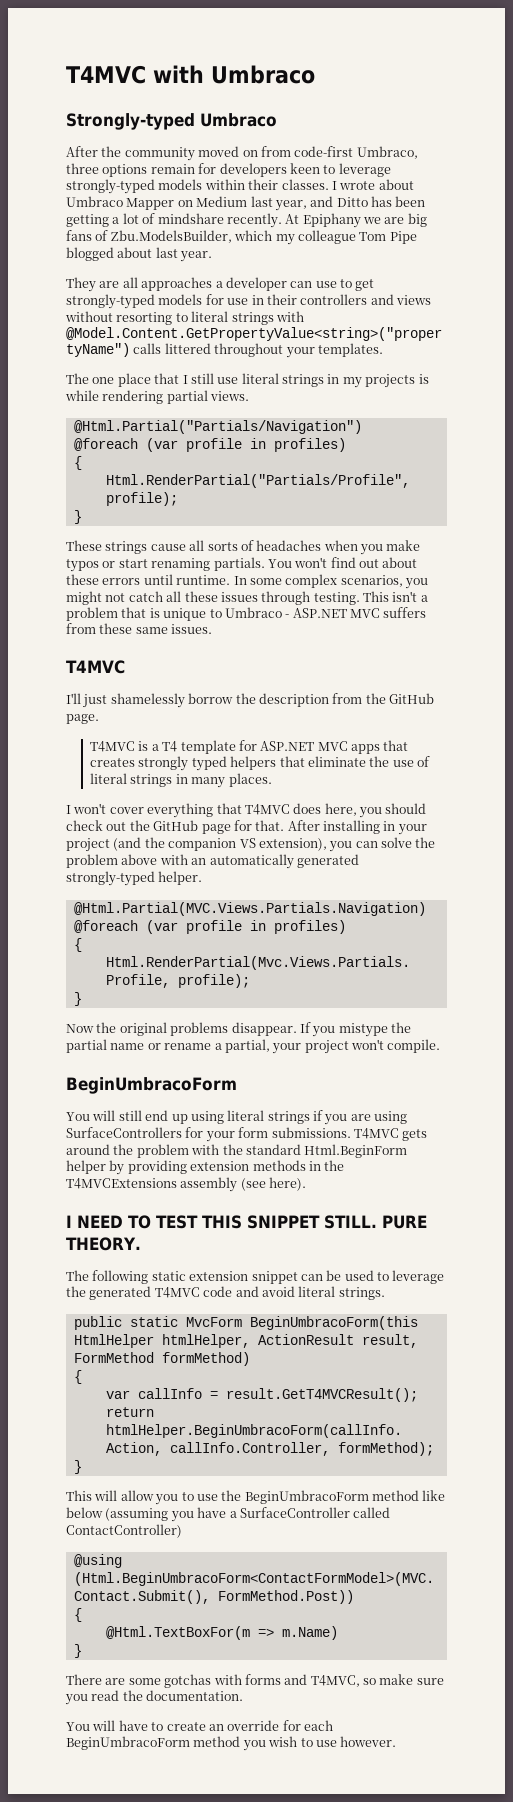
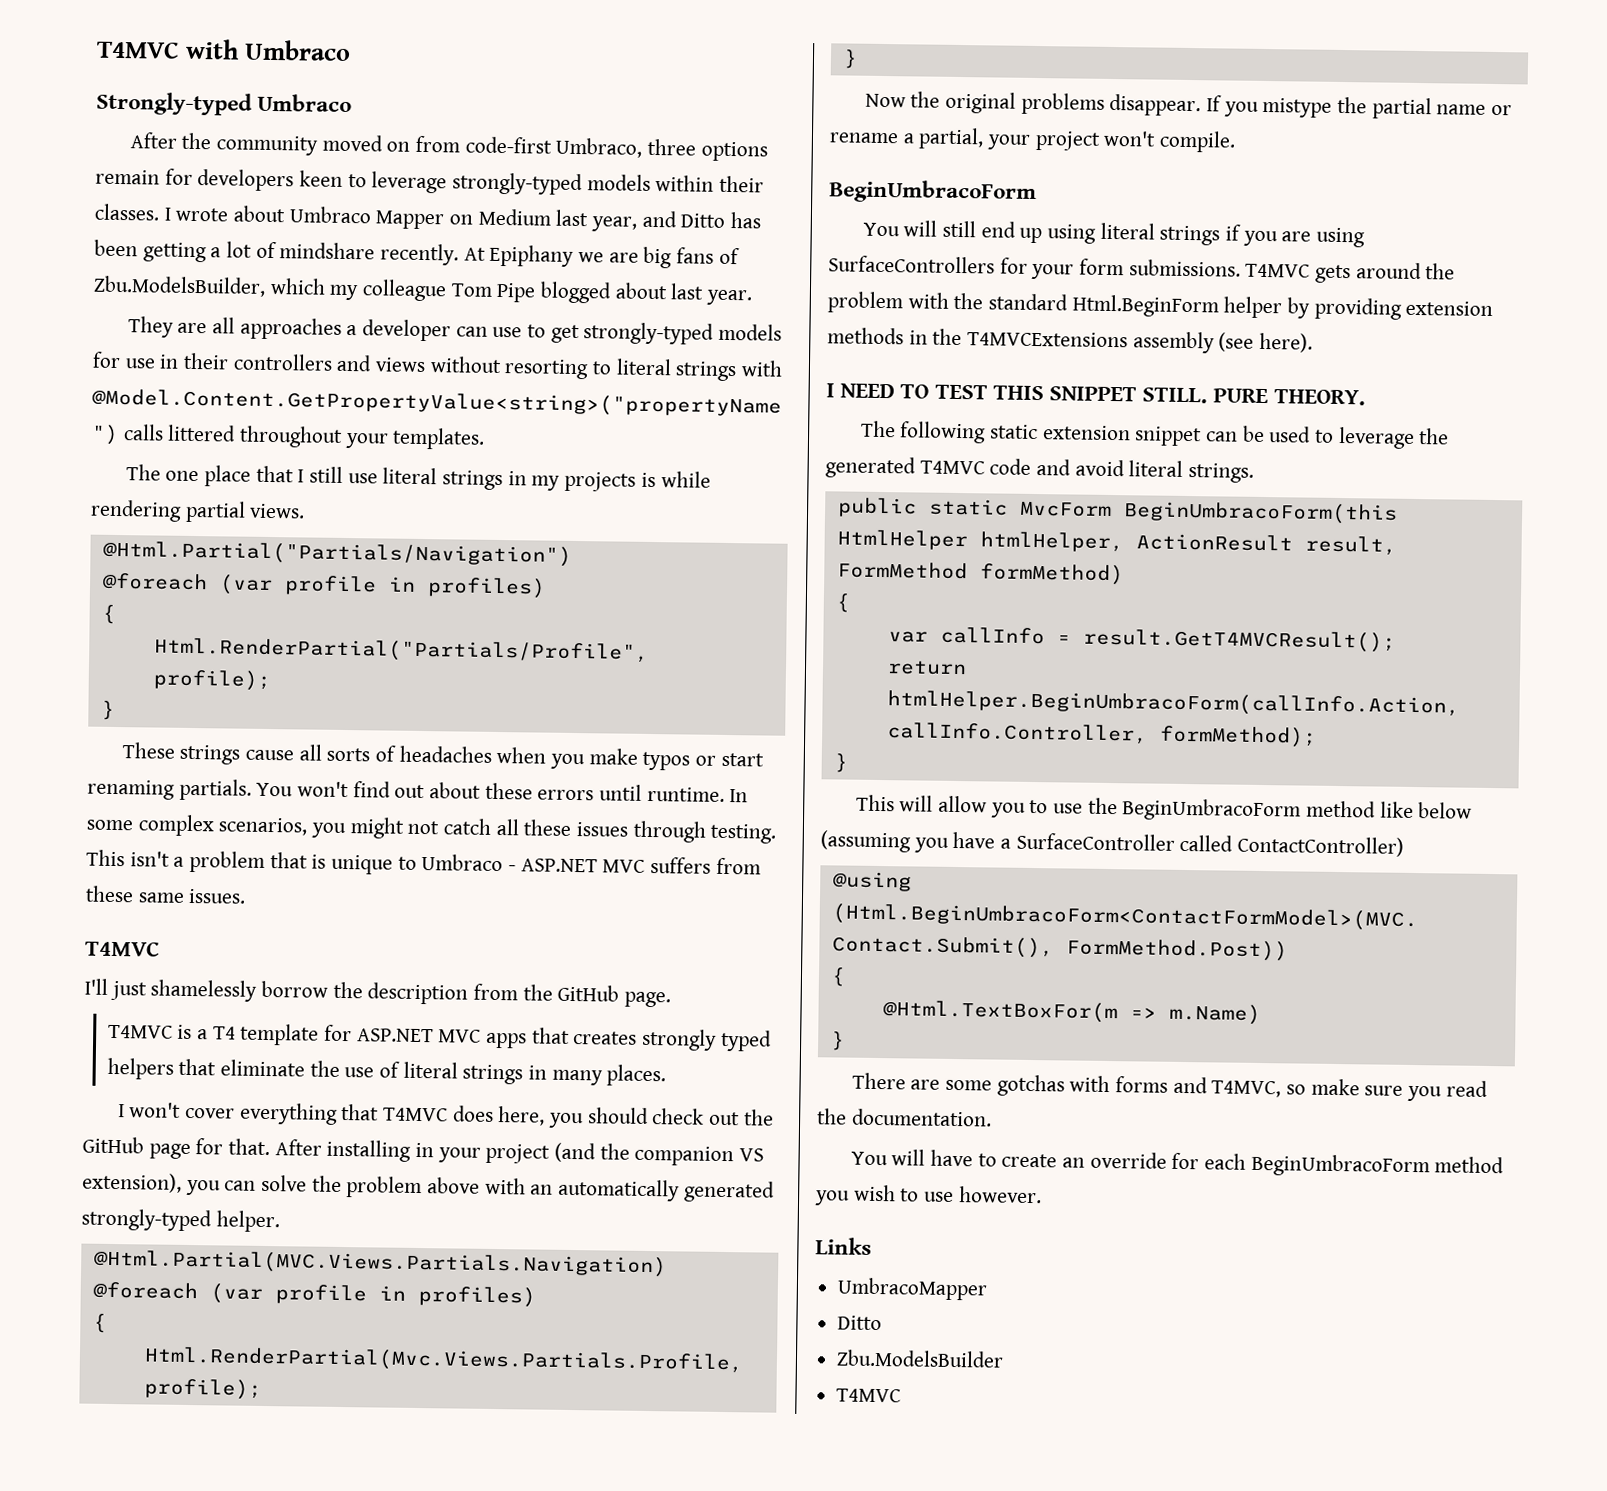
(397, 1741) none -> [815,1237,872,1255] [837,1277,989,1301] [837,1315,883,1331] [836,1349,1005,1368] [836,1388,902,1403] // Links // UmbracoMapper // Ditto // Zbu.ModelsBuilder // T4MVC

